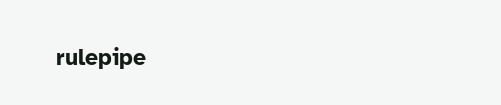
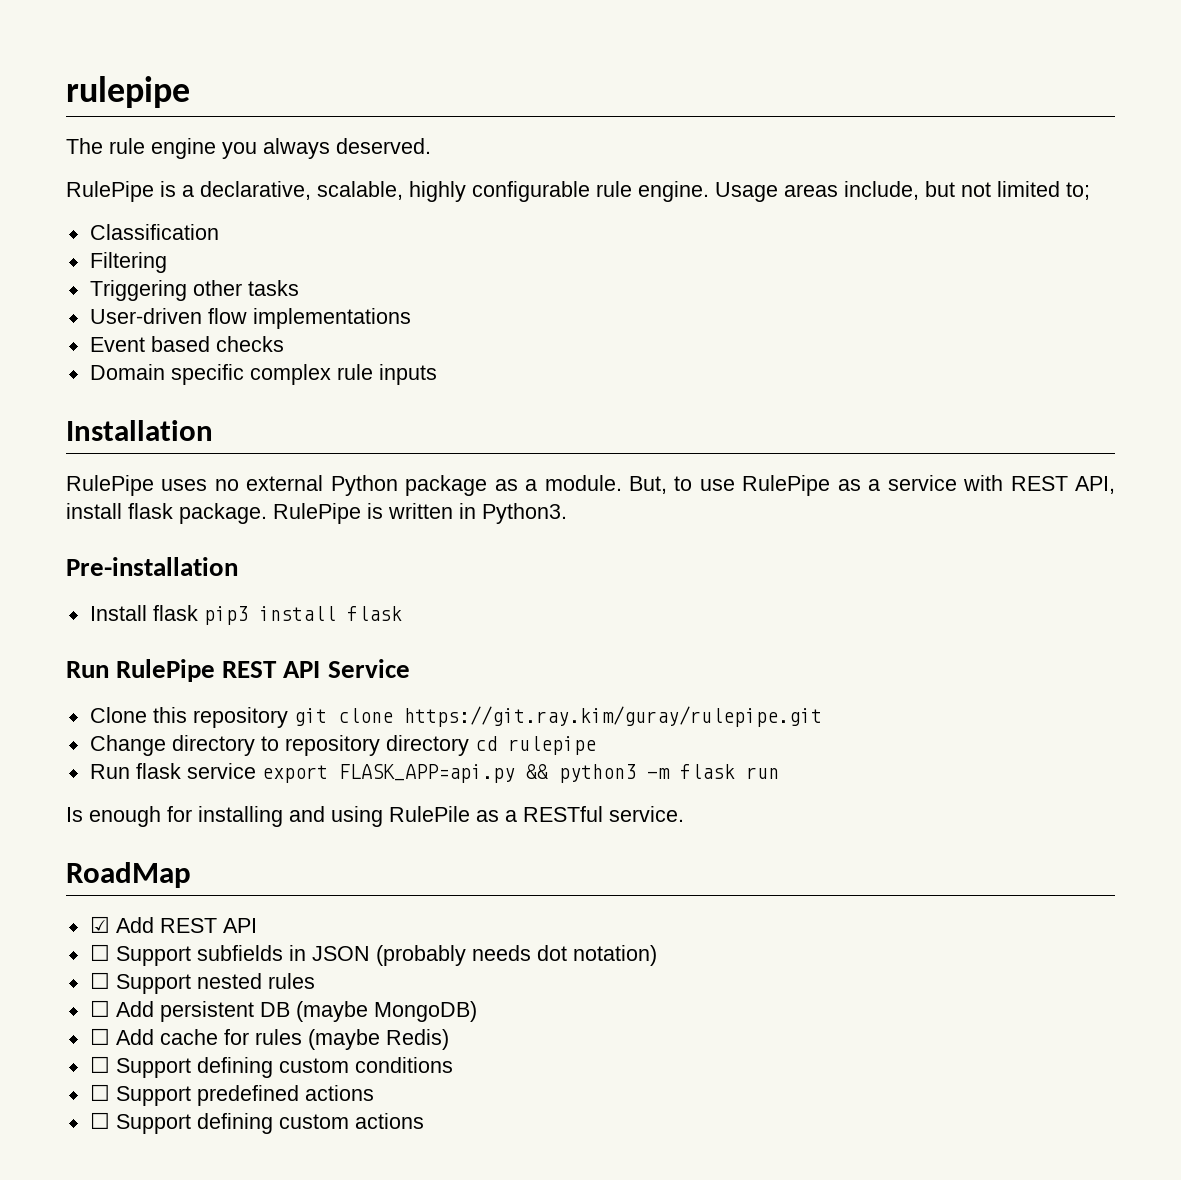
[56,47,146,69] rulepipe -> [66,76,190,108] [66,138,431,159] [66,181,1090,202] [89,224,219,240] [89,252,167,273] [89,280,299,301] [89,308,411,329] [89,336,284,352] [89,364,437,385] [66,420,213,441] [66,475,1116,496] [66,503,567,524] [66,557,238,576] [89,605,402,625] [66,659,410,682] [89,706,822,728] [89,735,596,756] [89,763,779,783] [66,806,684,827] [66,862,191,888] [89,916,257,933] [89,944,657,966] [89,972,315,994] [89,1000,477,1022] [89,1028,449,1050] [89,1056,453,1078] [89,1084,374,1106] [89,1112,424,1134] rulepipe // The rule engine you always deserved. // RulePipe is a declarative, scalable, highly configurable rule engine. Usage areas include, but not limited to; // Classification // Filtering // Triggering other tasks // User-driven flow implementations // Event based checks // Domain specific complex rule inputs // Installation // RulePipe uses no external Python package as a module. But, to use RulePipe as a service with REST API, install flask package. RulePipe is written in Python3. // Pre-installation // Install flask pip3 install flask // Run RulePipe REST API Service // Clone this repository git clone https://git.ray.kim/guray/rulepipe.git // Change directory to repository directory cd rulepipe // Run flask service export FLASK_APP=api.py && python3 -m flask run // Is enough for installing and using RulePile as a RESTful service. // RoadMap // ☑ Add REST API // ☐ Support subfields in JSON (probably needs dot notation) // ☐ Support nested rules // ☐ Add persistent DB (maybe MongoDB) // ☐ Add cache for rules (maybe Redis) // ☐ Support defining custom conditions // ☐ Support predefined actions // ☐ Support defining custom actions

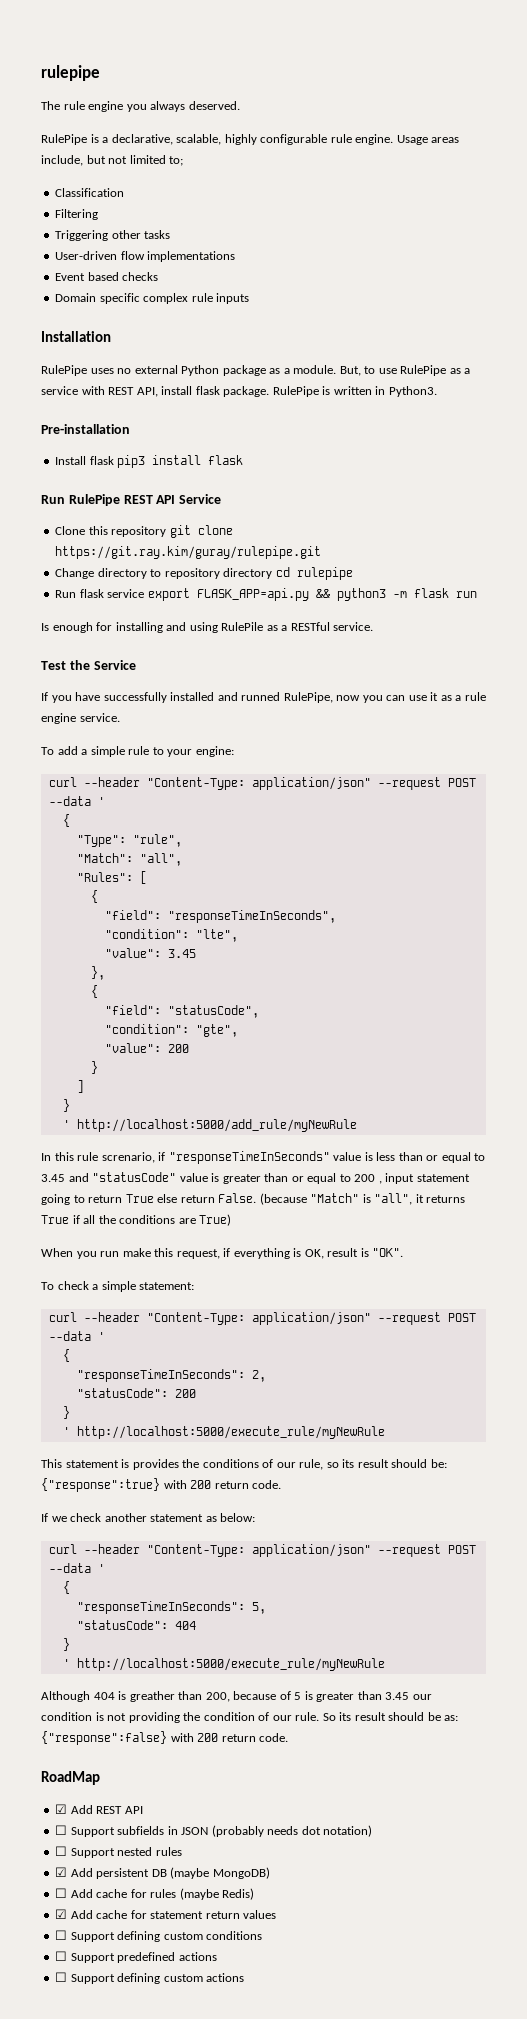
(684, 814) none -> [41,660,136,670] [41,692,486,703] [41,713,120,724] [41,746,234,757] [48,777,476,790] [48,796,105,806] [62,814,70,827] [76,834,182,847] [76,853,182,866] [76,871,147,884] [90,890,98,903] [104,910,336,923] [104,929,238,942] [104,948,196,958] [90,966,105,980] [90,985,98,998] [104,1005,259,1018] [104,1024,238,1037] [104,1043,189,1053] [90,1061,98,1074] [76,1080,84,1093] [62,1099,70,1112] [62,1119,357,1132] [41,1151,486,1164] [41,1172,470,1184] [41,1193,466,1205] [41,1214,232,1226] [41,1248,404,1259] [41,1281,195,1292] [48,1312,476,1325] [48,1331,105,1341] [62,1349,70,1362] [76,1369,266,1382] [76,1388,196,1398] [62,1406,70,1419] [62,1426,385,1439] [41,1459,447,1470] [41,1478,282,1492] [41,1513,256,1522] [48,1544,476,1557] [48,1563,105,1573] [62,1581,70,1594] [76,1601,266,1614] [76,1620,196,1630] [62,1638,70,1651] [62,1658,385,1671] [41,1691,432,1702] [41,1712,459,1723] [41,1731,289,1745] // Test the Service // If you have successfully installed and runned RulePipe, now you can use it as a rule engine service. // To add a simple rule to your engine: // curl --header "Content-Type: application/json" --request POST --data ' // { // "Type": "rule", // "Match": "all", // "Rules": [ // { // "field": "responseTimeInSeconds", // "condition": "lte", // "value": 3.45 // }, // { // "field": "statusCode", // "condition": "gte", // "value": 200 // } // ] // } // ' http://localhost:5000/add_rule/myNewRule // In this rule screnario, if "responseTimeInSeconds" value is less than or equal to 3.45 and "statusCode" value is greater than or equal to 200 , input statement going to return True else return False. (because "Match" is "all", it returns True if all the conditions are True) // When you run make this request, if everything is OK, result is "OK". // To check a simple statement: // curl --header "Content-Type: application/json" --request POST --data ' // { // "responseTimeInSeconds": 2, // "statusCode": 200 // } // ' http://localhost:5000/execute_rule/myNewRule // This statement is provides the conditions of our rule, so its result should be: {"response":true} with 200 return code. // If we check another statement as below: // curl --header "Content-Type: application/json" --request POST --data ' // { // "responseTimeInSeconds": 5, // "statusCode": 404 // } // ' http://localhost:5000/execute_rule/myNewRule // Although 404 is greather than 200, because of 5 is greater than 3.45 our condition is not providing the condition of our rule. So its result should be as: {"response":false} with 200 return code.
[89,1000,110,1017] ☐ -> [55,1867,68,1877] ☑
(449, 1039) none -> [55,1909,277,1919] // ☑ Add cache for statement return values

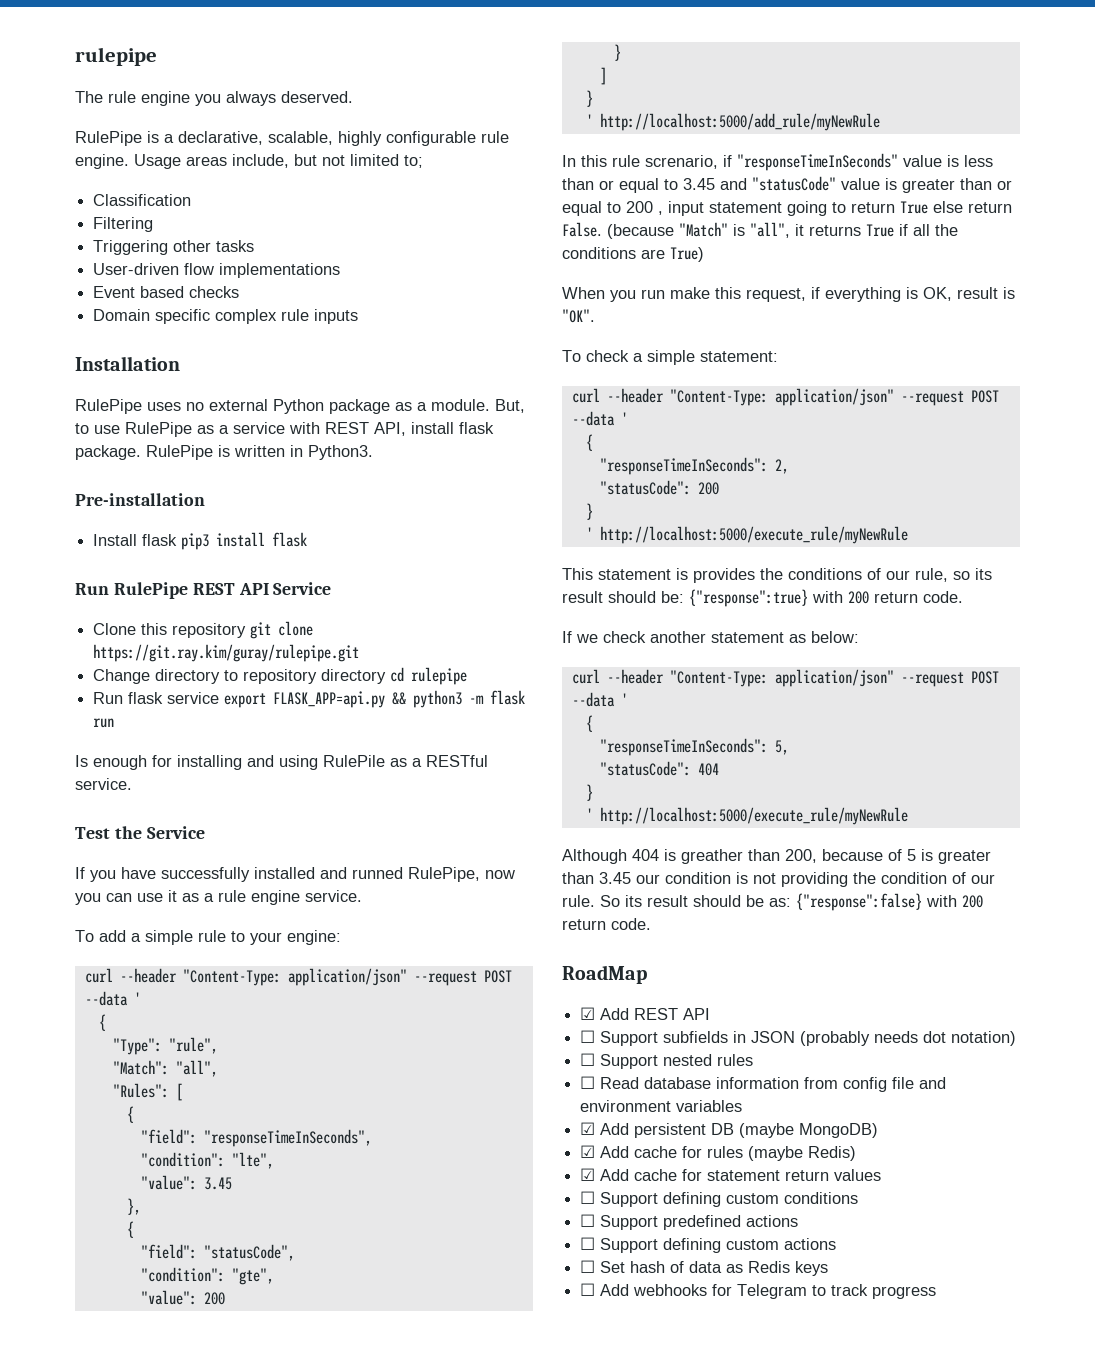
(182, 1851) none -> [580,1076,947,1092] [580,1100,743,1112] // ☐ Read database information from config file and environment variables
[55,1888,68,1898] ☐ -> [580,1145,596,1158] ☑
(245, 1977) none -> [580,1260,829,1276] [580,1283,937,1299] // ☐ Set hash of data as Redis keys // ☐ Add webhooks for Telegram to track progress

